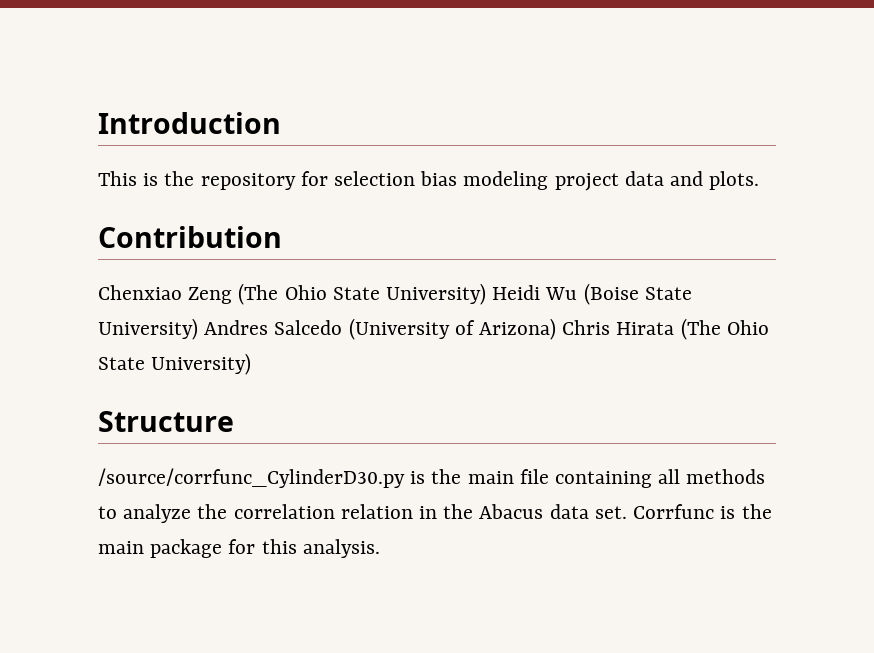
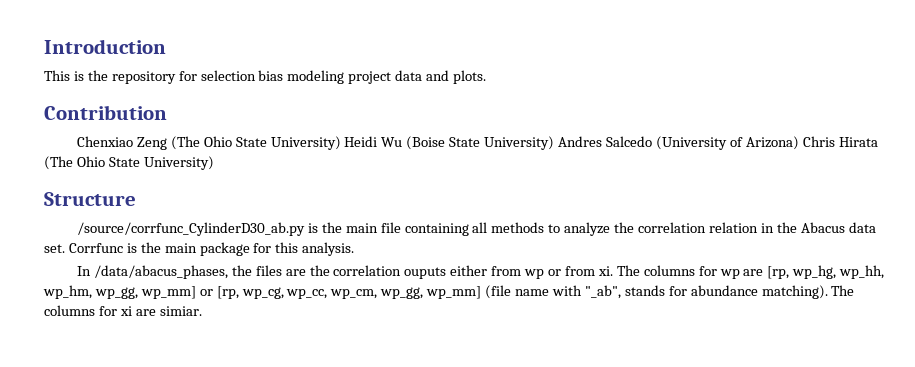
[98,468,405,488] /source/corrfunc_CylinderD30.py -> [76,222,305,236] /source/corrfunc_CylinderD30_ab.py
(380, 548) none -> [76,265,885,279] [43,285,855,299] [44,305,202,316] // In /data/abacus_phases, the files are the correlation ouputs either from wp or from xi. The columns for wp are [rp, wp_hg, wp_hh, wp_hm, wp_gg, wp_mm] or [rp, wp_cg, wp_cc, wp_cm, wp_gg, wp_mm] (file name with "_ab", stands for abundance matching). The columns for xi are simiar.

